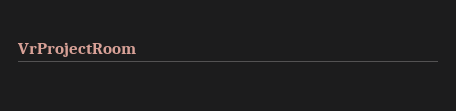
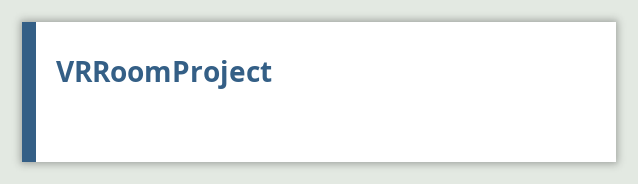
[17,42,136,57] VrProjectRoom -> [56,60,272,89] VRRoomProject

